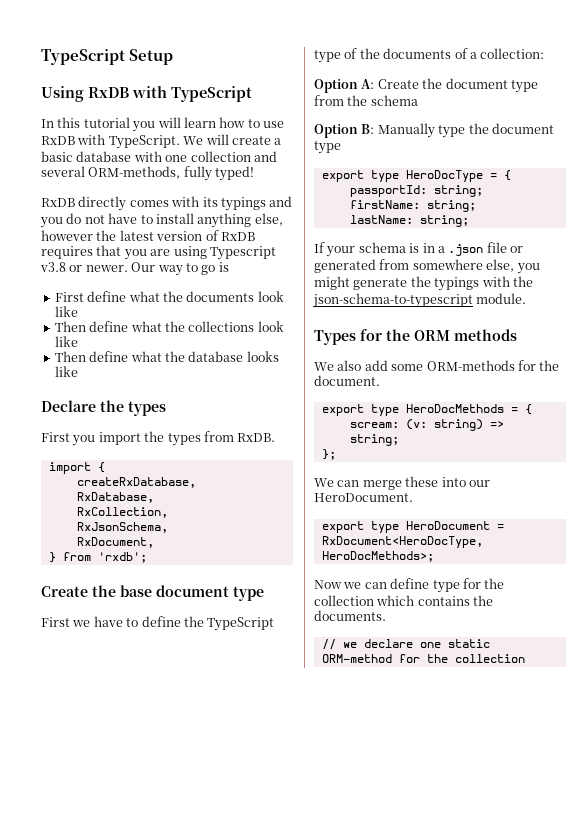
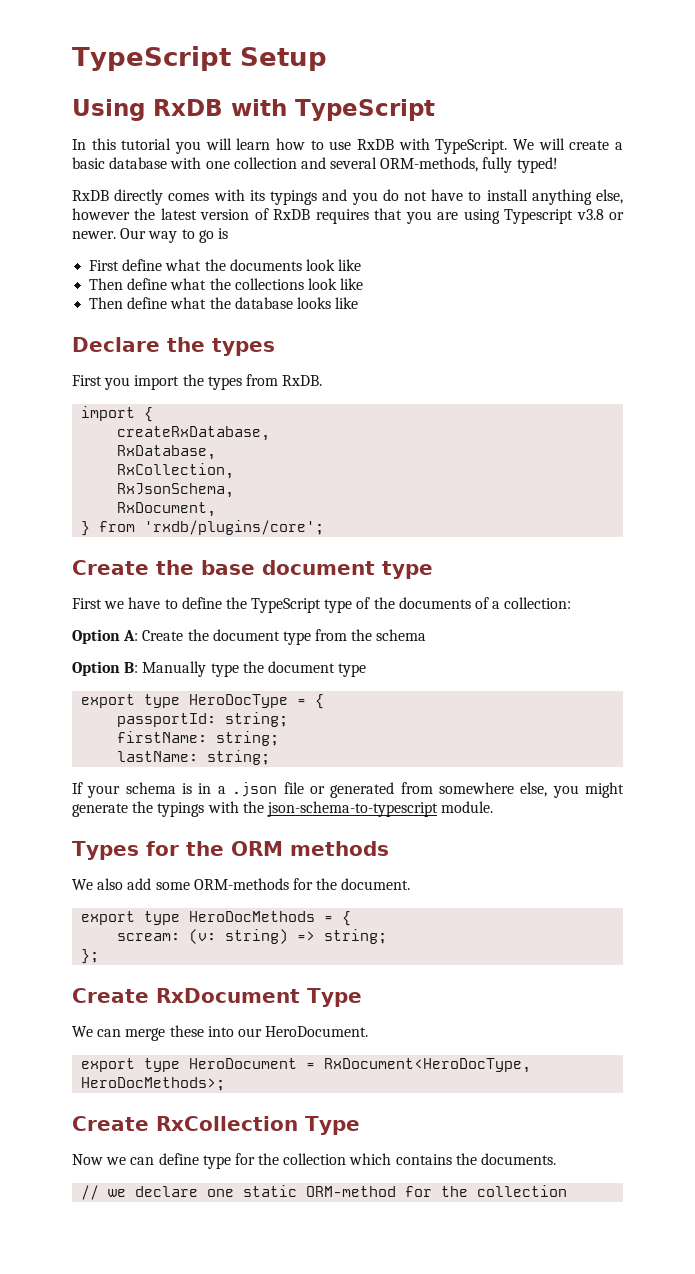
[97,552,147,563] 'rxdb'; -> [144,520,325,535] 'rxdb/plugins/core';
(336, 454) none -> [72,988,362,1007] // Create RxDocument Type
(434, 556) none -> [72,1116,360,1135] // Create RxCollection Type

